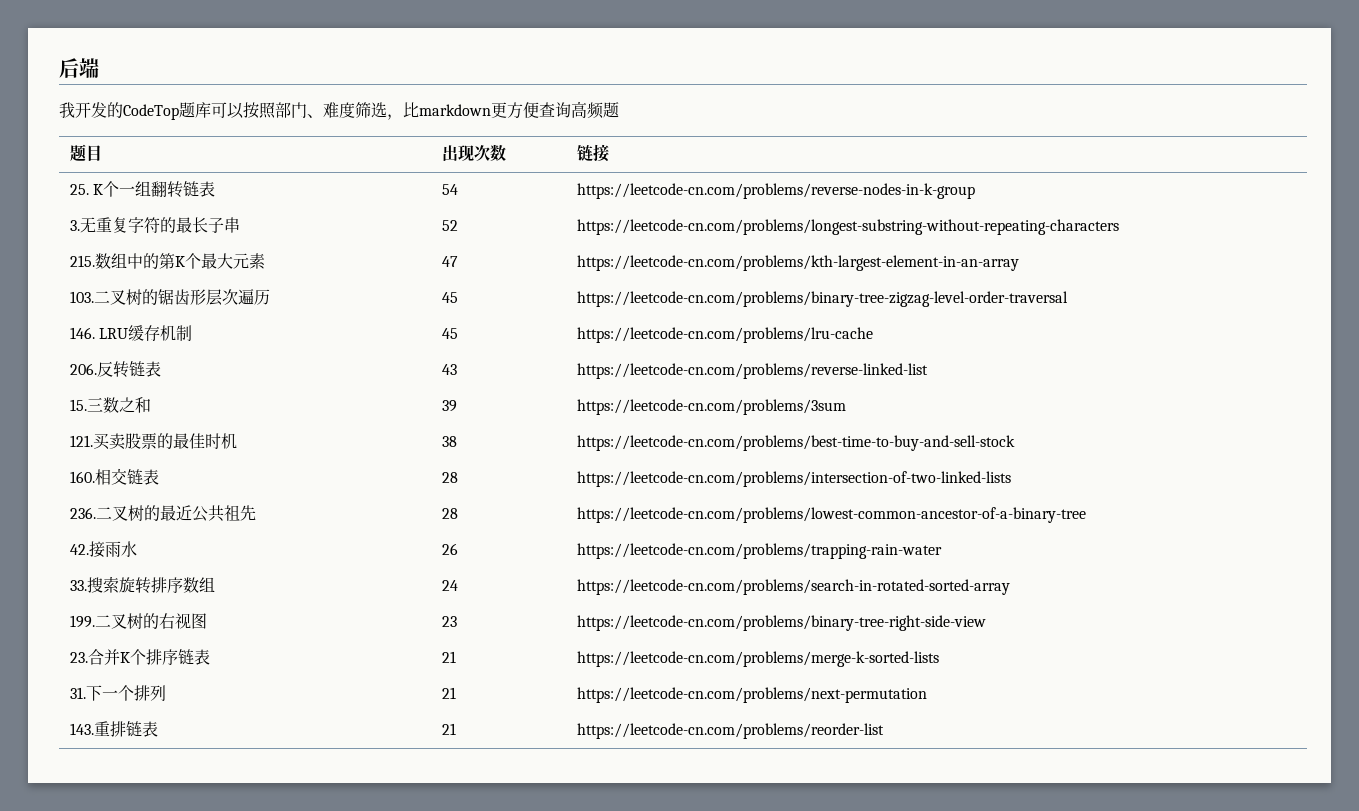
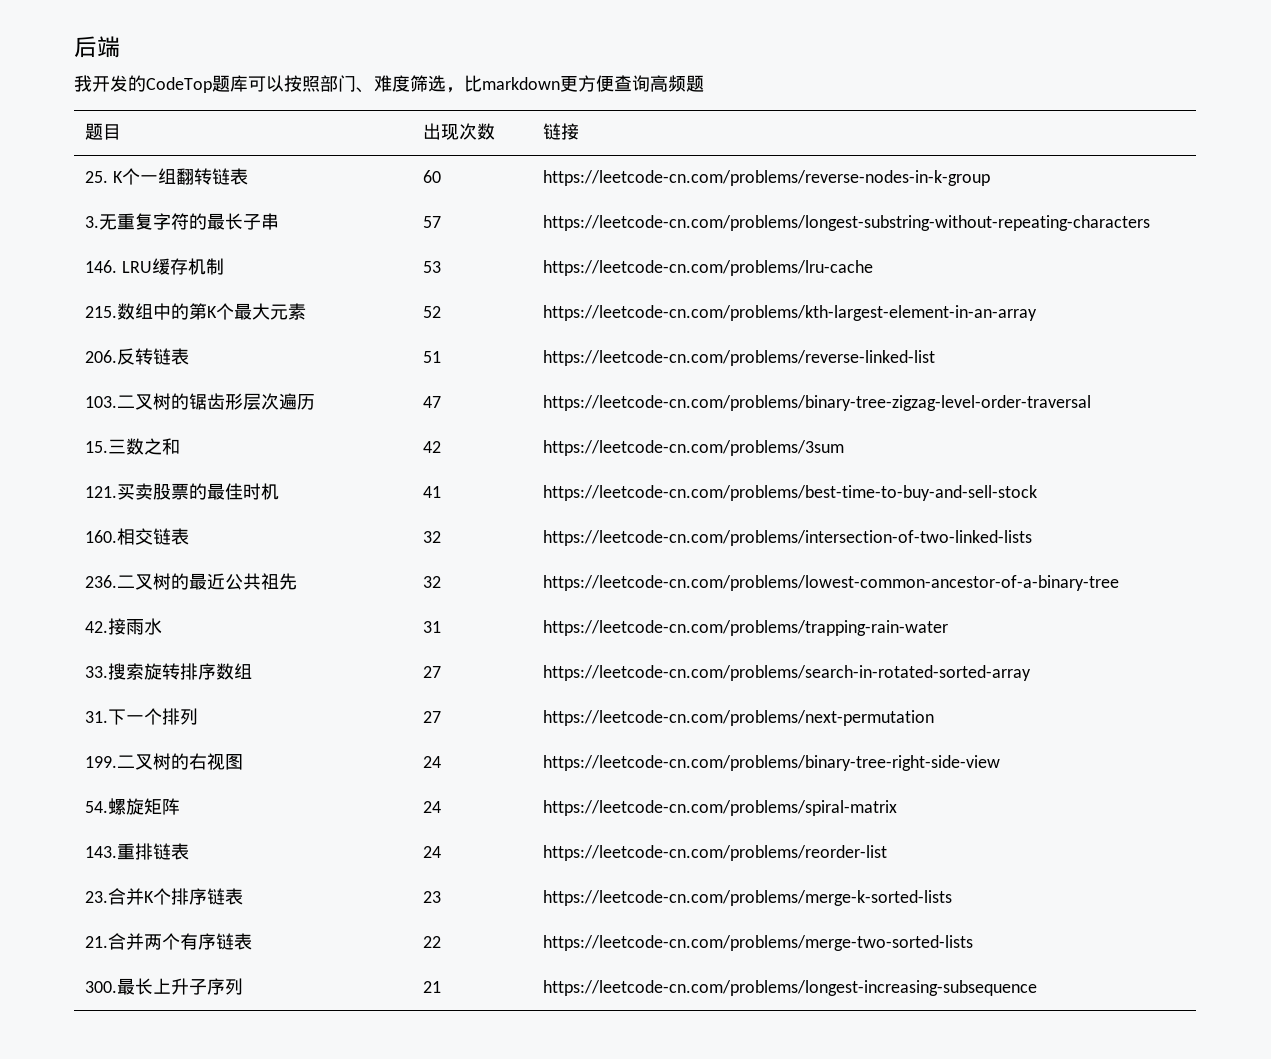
[441,184,458,195] 54 -> [423,170,442,183] 60
[441,220,458,231] 52 -> [423,216,442,228] 57
(1119, 227) none -> [85,258,224,275] [423,261,442,273] [543,260,874,276] // 146. LRU缓存机制 | 53 | https://leetcode-cn.com/problems/lru-cache
[441,256,458,267] 47 -> [423,306,442,318] 52
(1019, 263) none -> [85,348,190,365] [423,351,442,363] [543,350,936,366] // 206.反转链表 | 51 | https://leetcode-cn.com/problems/reverse-linked-list
[441,292,458,303] 45 -> [423,396,442,408] 47
[69,325,192,341] [441,328,458,339] [576,327,873,343] [69,361,161,378] [441,364,457,375] [576,363,928,379] // 146. LRU缓存机制 | 45 | https://leetcode-cn.com/problems/lru-cache // 206.反转链表 | 43 | https://leetcode-cn.com/problems/reverse-linked-list -> (1092, 403) none
[441,400,457,412] 39 -> [423,441,442,453] 42
[441,436,457,447] 38 -> [423,486,442,498] 41
[441,472,458,483] 28 -> [423,531,442,543] 32
[441,508,458,519] 28 -> [423,576,442,588] 32
[441,543,458,555] 26 -> [423,621,442,633] 31
[441,580,458,591] 24 -> [423,666,442,678] 27
(1010, 587) none -> [85,708,199,725] [423,711,442,723] [543,710,935,726] // 31.下一个排列 | 27 | https://leetcode-cn.com/problems/next-permutation
[441,616,457,627] 23 -> [423,756,442,768] 24
(986, 623) none -> [85,798,181,815] [423,801,442,813] [543,800,898,816] [85,843,190,860] [423,846,442,858] [543,845,888,861] // 54.螺旋矩阵 | 24 | https://leetcode-cn.com/problems/spiral-matrix // 143.重排链表 | 24 | https://leetcode-cn.com/problems/reorder-list
[441,651,456,663] 21 -> [423,891,442,903] 23
[69,685,166,701] [441,687,456,699] [576,687,927,703] [69,721,158,737] [441,723,456,735] [576,723,884,739] 31.下一个排列 | 21 | https://leetcode-cn.com/problems/next-permutation // 143.重排链表 | 21 | https://leetcode-cn.com/problems/reorder-list -> [85,933,253,950] [423,936,442,948] [543,935,974,951] [85,978,244,995] [423,981,442,993] [543,980,1038,996] 21.合并两个有序链表 | 22 | https://leetcode-cn.com/problems/merge-two-sorted-lists // 300.最长上升子序列 | 21 | https://leetcode-cn.com/problems/longest-increasing-subsequence

